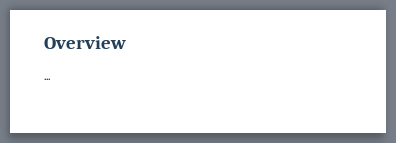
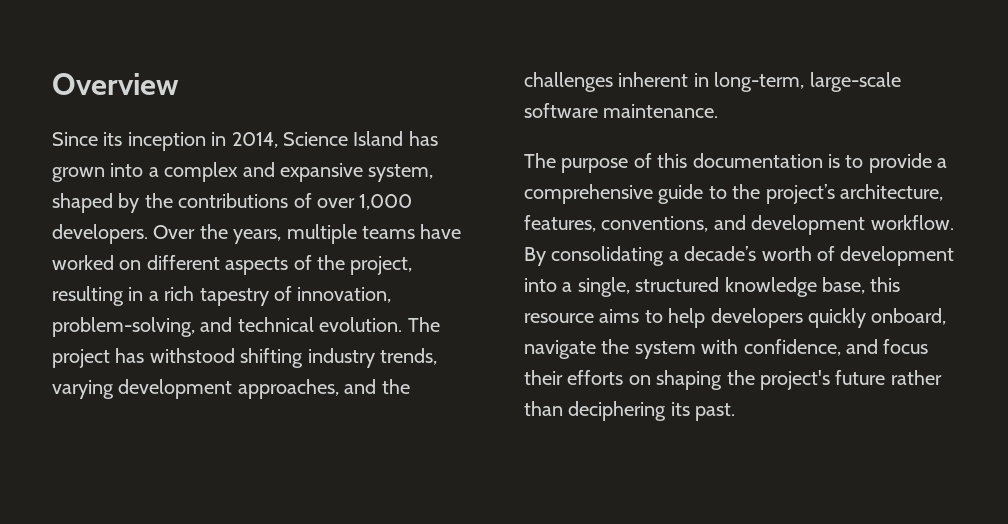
[44,78,50,80] ... -> [52,131,438,151] [52,162,434,182] [52,193,413,213] [52,224,462,244] [52,255,413,275] [52,286,392,306] [52,317,440,337] [52,348,437,368] [52,379,410,399] [524,72,901,92] [524,103,719,118] [524,153,948,173] [524,184,943,204] [524,215,954,235] [524,246,955,266] [524,277,901,297] [524,308,947,328] [524,339,929,359] [524,370,942,390] [524,401,736,421] Since its inception in 2014, Science Island has grown into a complex and expansive system, shaped by the contributions of over 1,000 developers. Over the years, multiple teams have worked on different aspects of the project, resulting in a rich tapestry of innovation, problem-solving, and technical evolution. The project has withstood shifting industry trends, varying development approaches, and the challenges inherent in long-term, large-scale software maintenance. // The purpose of this documentation is to provide a comprehensive guide to the project’s architecture, features, conventions, and development workflow. By consolidating a decade’s worth of development into a single, structured knowledge base, this resource aims to help developers quickly onboard, navigate the system with confidence, and focus their efforts on shaping the project's future rather than deciphering its past.

